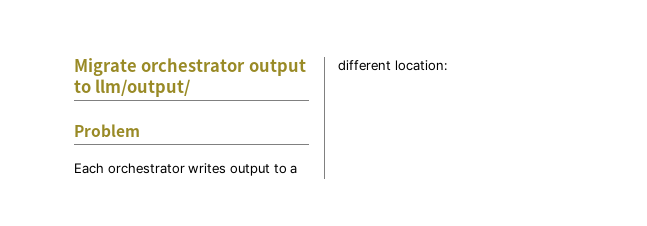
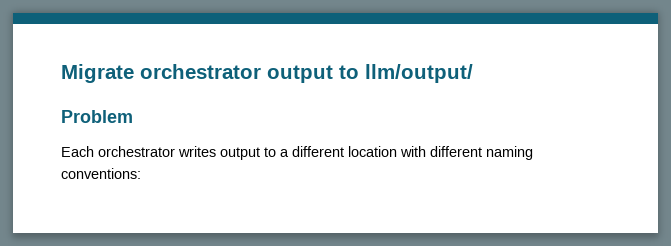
[394,60,447,71] location: -> [348,146,533,160] [61,168,141,179] location with different naming conventions:

